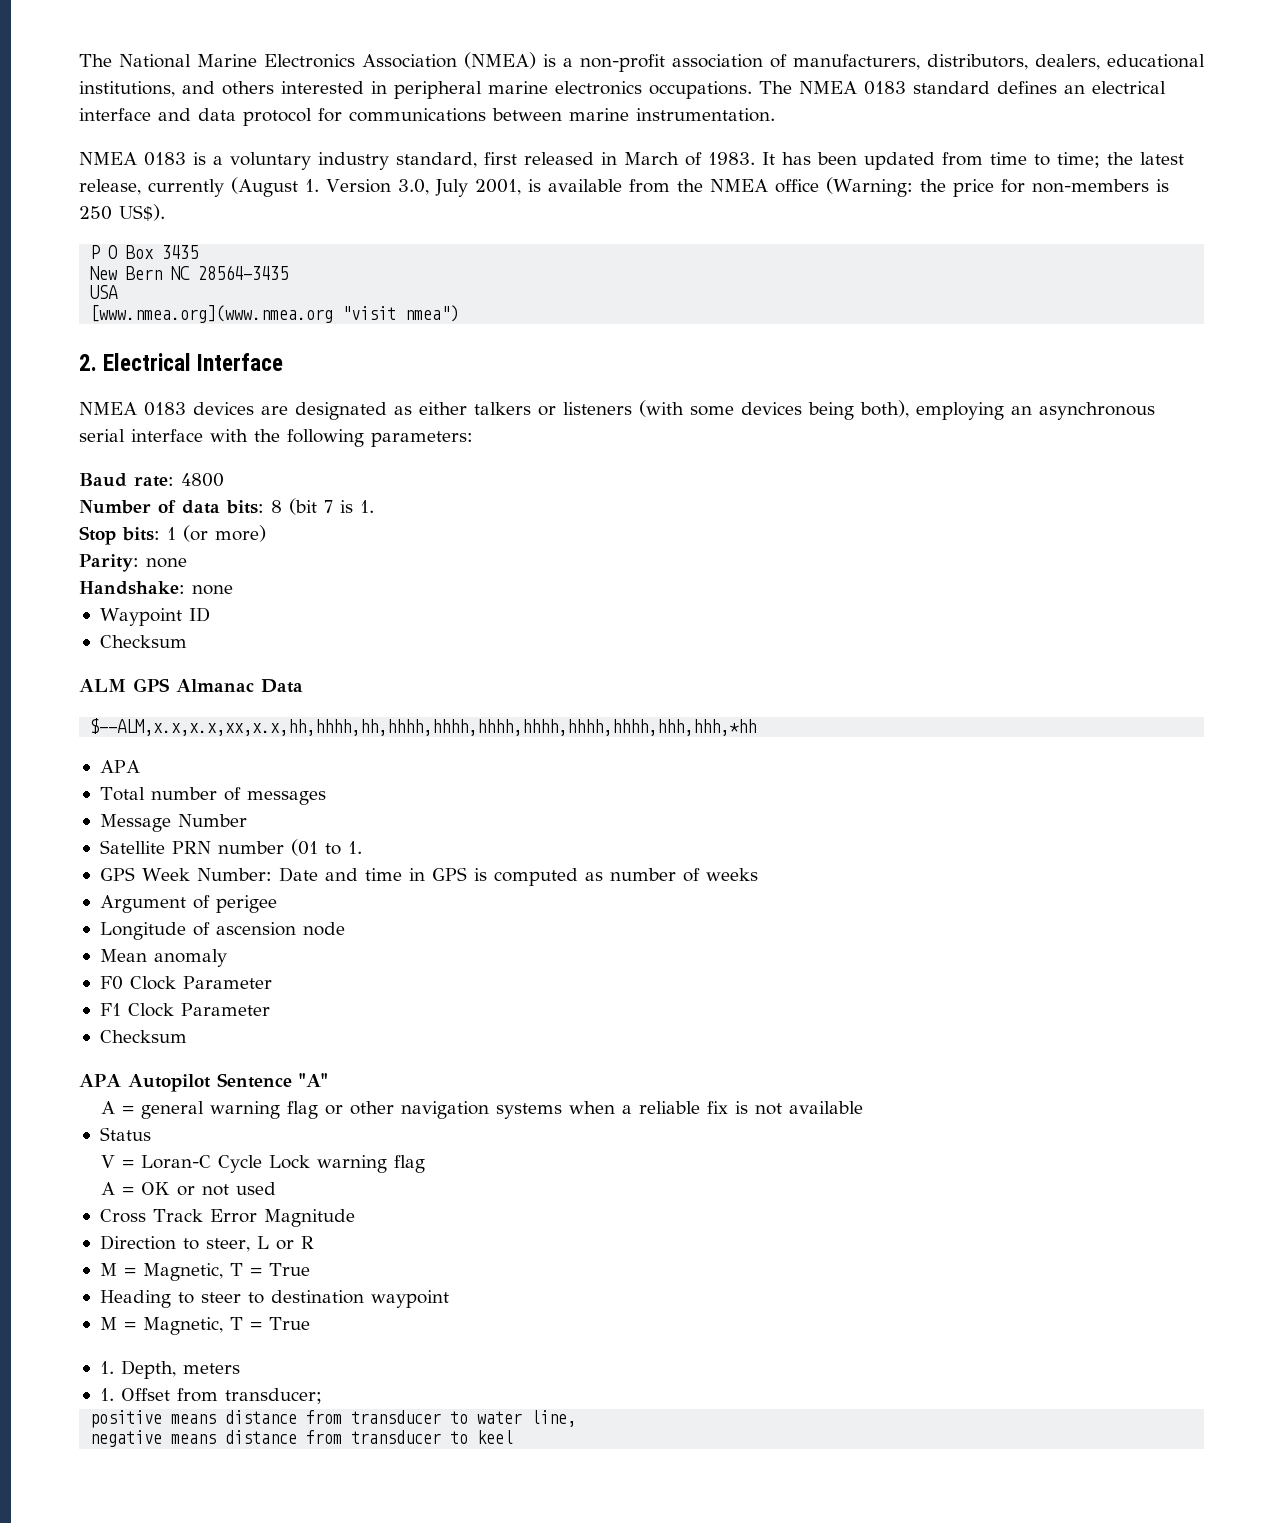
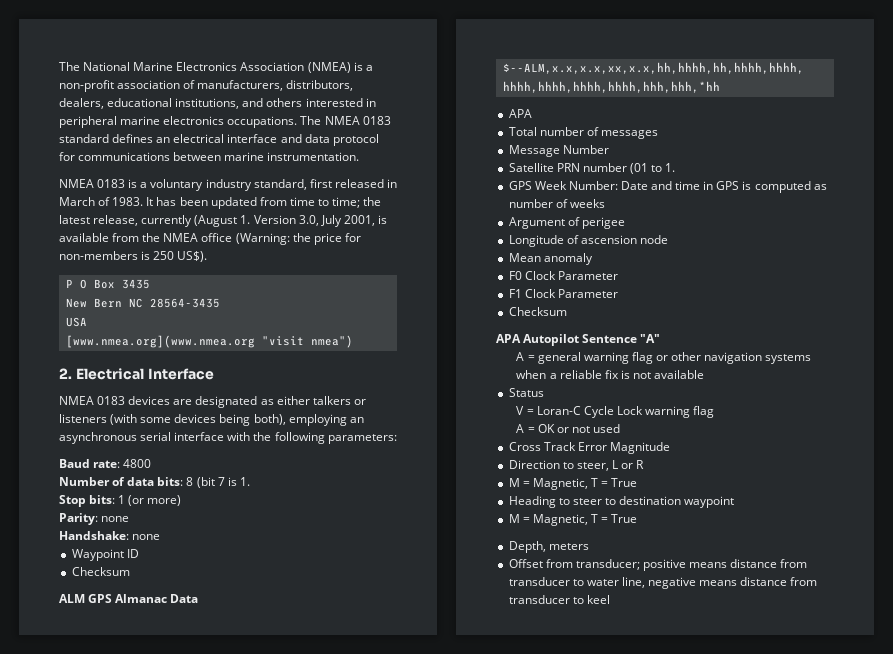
[99,1361,114,1374] 1. -> (638, 518) none
[99,1388,114,1401] 1. -> (589, 546) none
(322, 1396) // -> (640, 564) none
(577, 1418) // -> (645, 582) none

